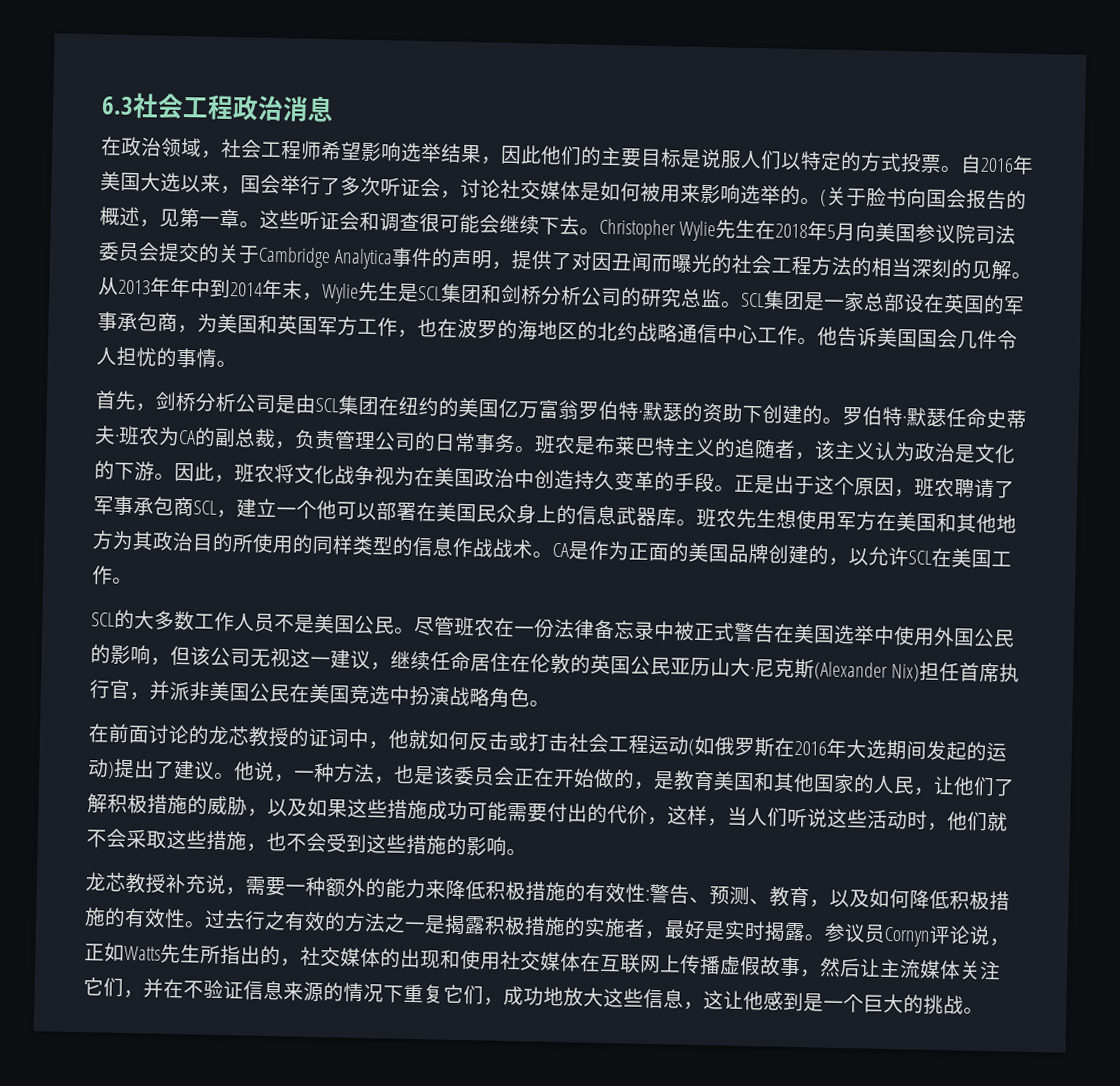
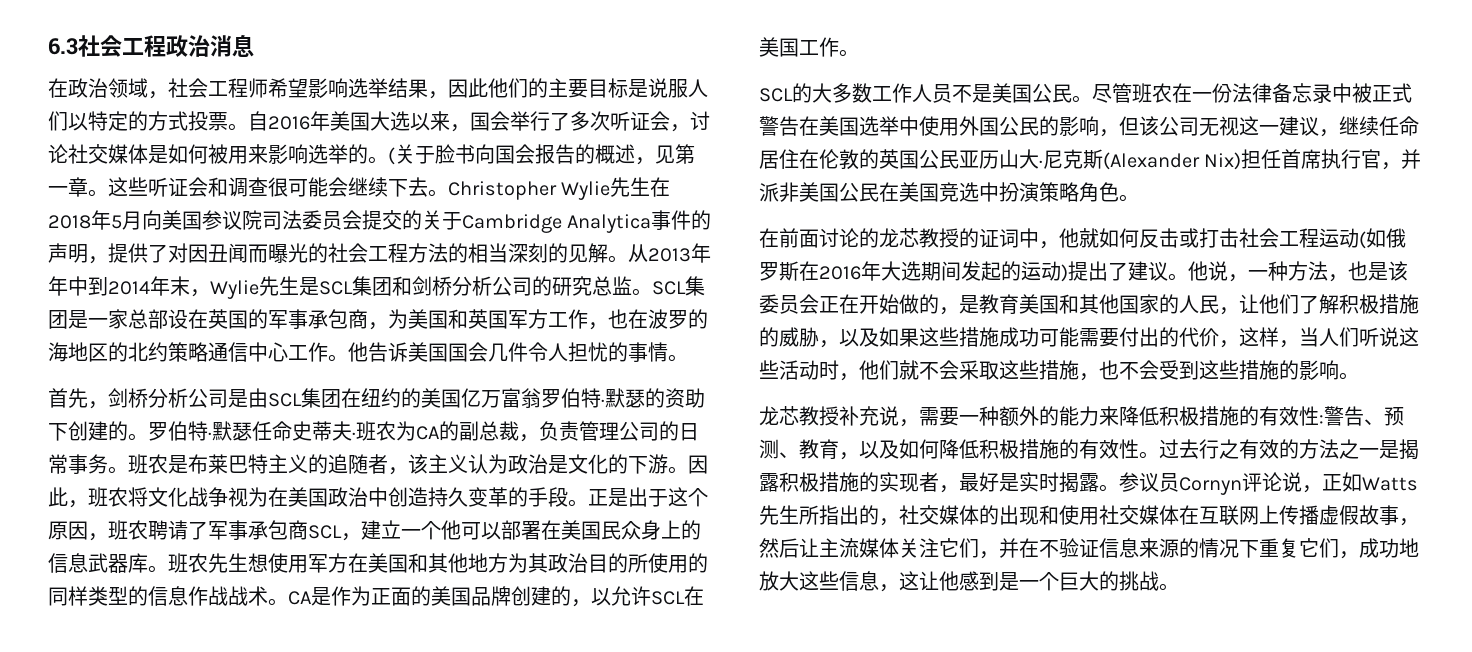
[637,322,658,342] 战 -> [168,342,188,362] 策
[449,686,470,707] 战 -> [1039,182,1059,202] 策
[604,918,626,938] 施 -> [899,473,919,492] 现

